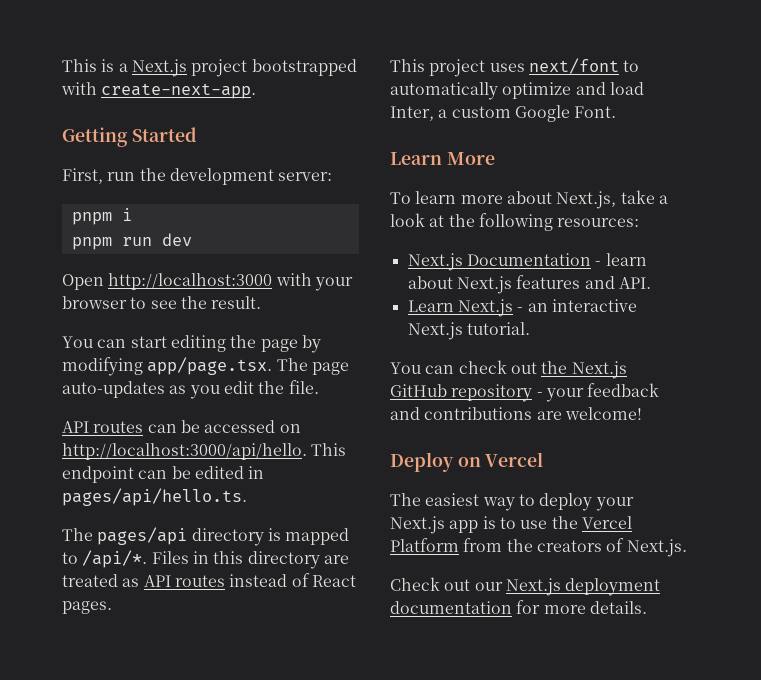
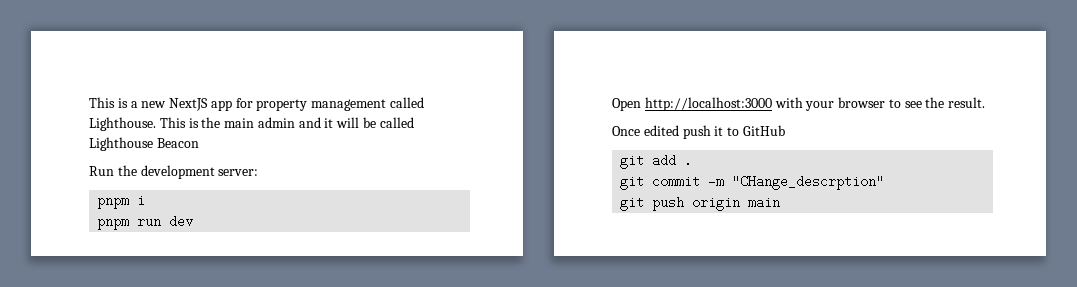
[131,59,357,77] [61,82,257,99] [62,127,197,147] [62,168,136,184] Next.js project bootstrapped with create-next-app. // Getting Started // First, run -> [141,97,425,111] [89,117,414,131] [89,137,199,151] [89,166,114,176] new NextJS app for property management called Lighthouse. This is the main admin and it will be called Lighthouse Beacon // Run
[62,335,321,353] [62,357,349,376] [62,380,319,399] [62,420,301,433] [62,443,347,460] [62,466,265,483] [62,488,247,506] [62,527,350,546] [62,550,349,569] [62,573,356,587] [62,601,112,614] [390,58,640,77] [390,82,644,100] [390,105,617,122] [390,152,495,165] [390,190,668,209] [390,213,640,231] [407,253,647,271] [407,275,651,294] [407,299,637,317] [407,322,530,340] [390,360,627,379] [390,383,660,402] [390,407,642,420] [390,452,544,472] [390,493,634,511] [390,516,632,534] [390,538,687,557] [390,577,661,596] [390,600,647,614] You can start editing the page by modifying app/page.tsx. The page auto-updates as you edit the file. // API routes can be accessed on http://localhost:3000/api/hello. This endpoint can be edited in pages/api/hello.ts. // The pages/api directory is mapped to /api/*. Files in this directory are treated as API routes instead of React pages. // This project uses next/font to automatically optimize and load Inter, a custom Google Font. // Learn More // To learn more about Next.js, take a look at the following resources: // Next.js Documentation - learn about Next.js features and API. // Learn Next.js - an interactive Next.js tutorial. // You can check out the Next.js GitHub repository - your feedback and contributions are welcome! // Deploy on Vercel // The easiest way to deploy your Next.js app is to use the Vercel Platform from the creators of Next.js. // Check out our Next.js deployment documentation for more details. -> [612,125,785,139] [620,154,693,169] [620,175,885,190] [620,196,781,211] Once edited push it to GitHub // git add . // git commit -m "CHange_descrption" // git push origin main

